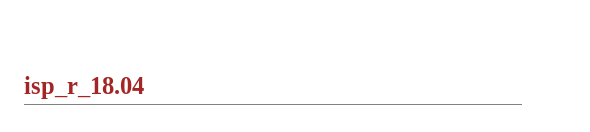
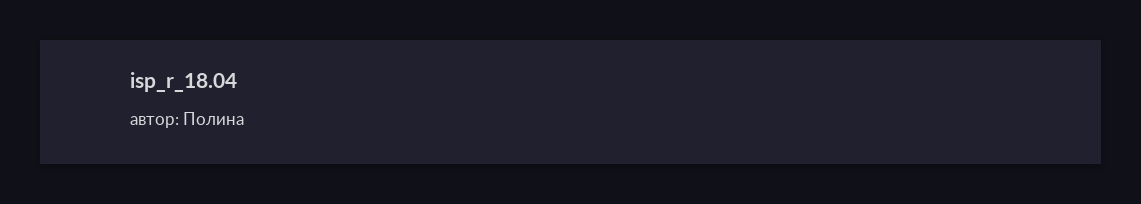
(144, 87) none -> [130,112,245,128] // автор: Полина

